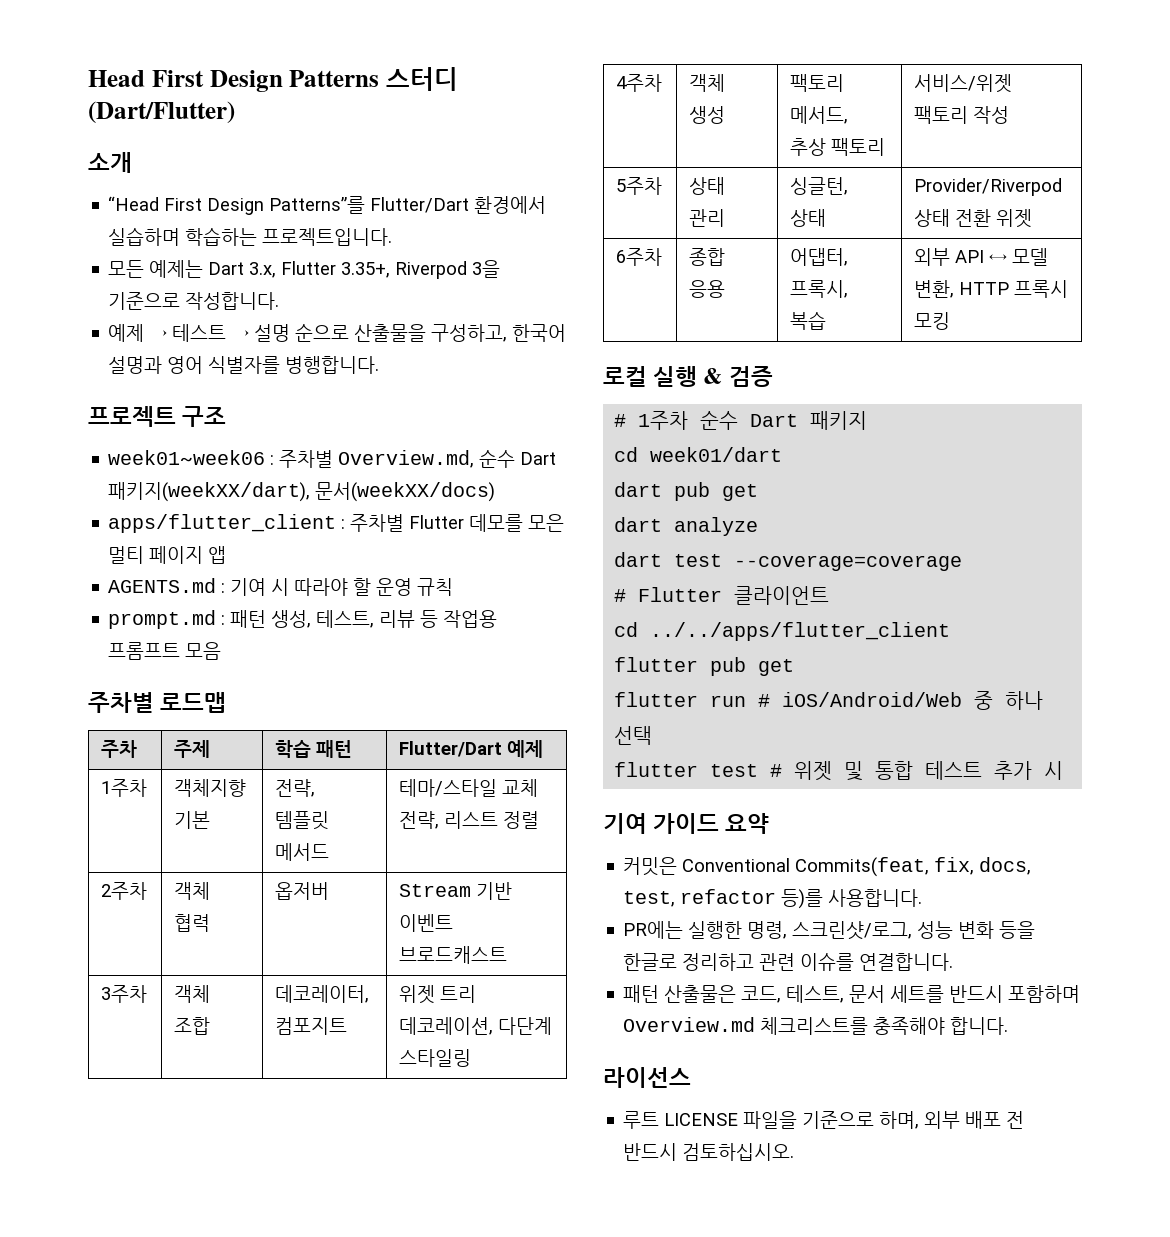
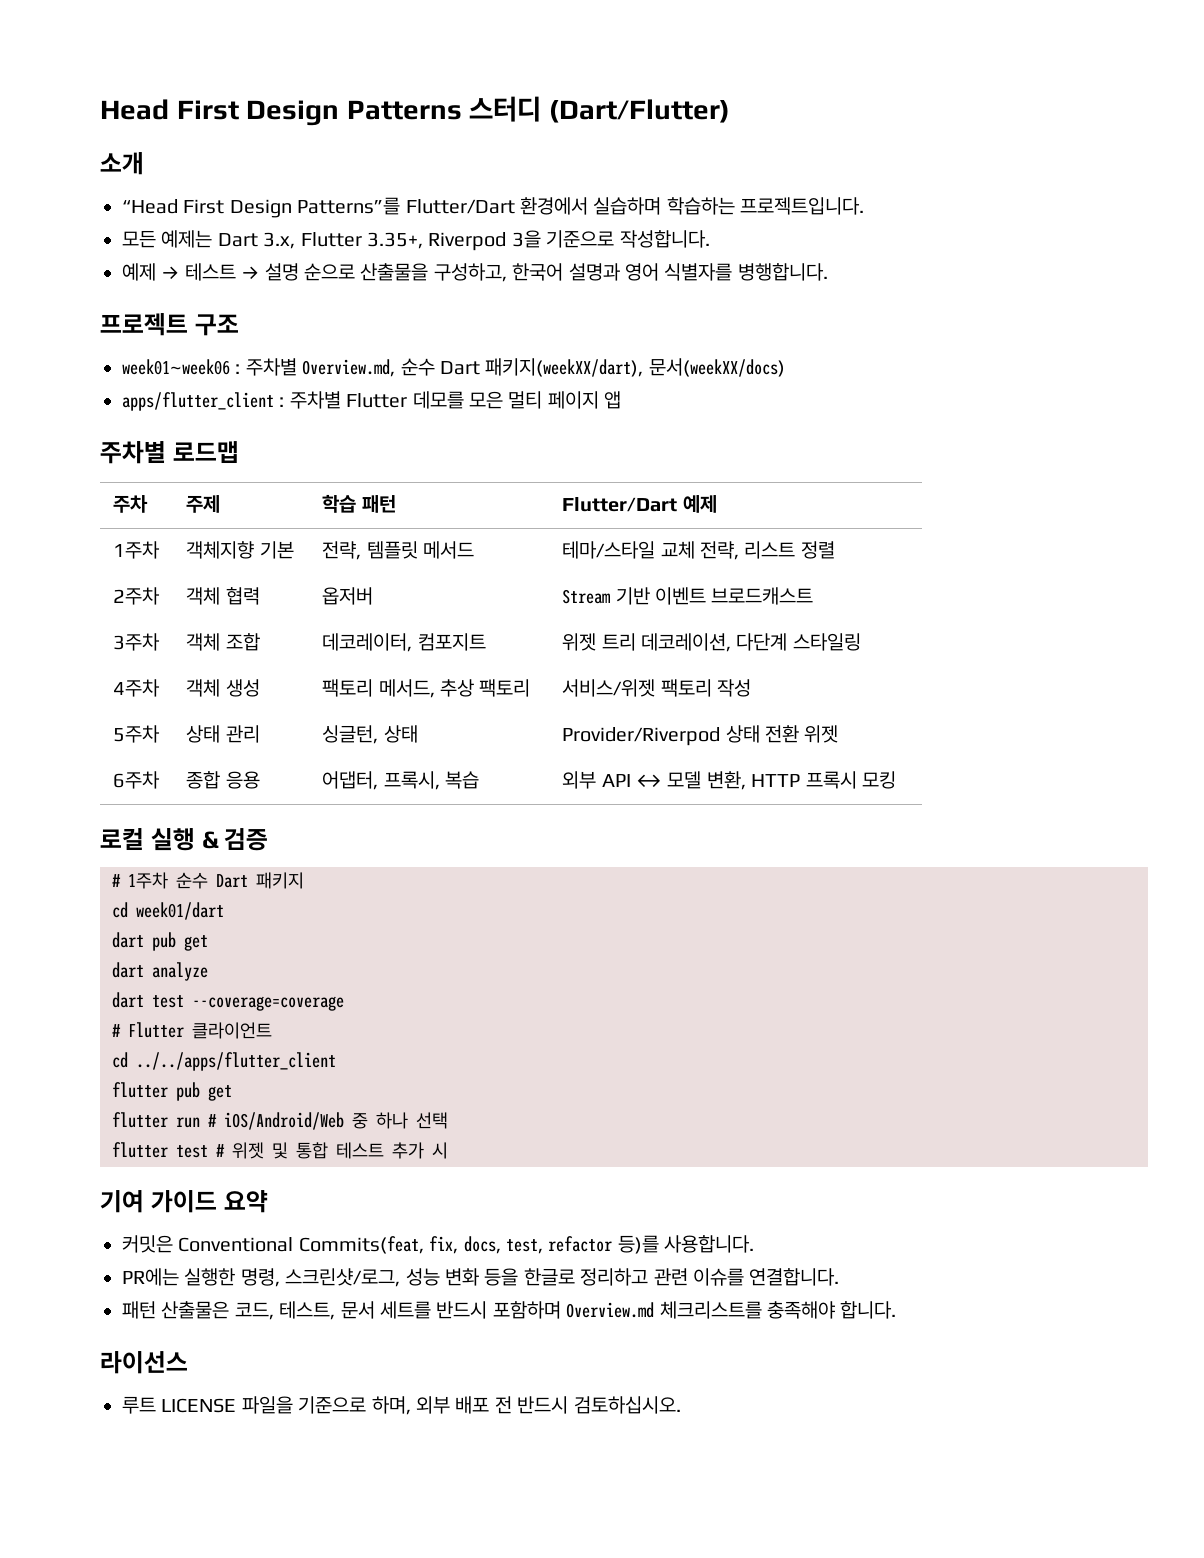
[108,578,454,596] [108,610,498,629] [108,642,222,660] // AGENTS.md : 기여 시 따라야 할 운영 규칙 // prompt.md : 패턴 생성, 테스트, 리뷰 등 작업용 프롬프트 모음 -> (622, 400) none

